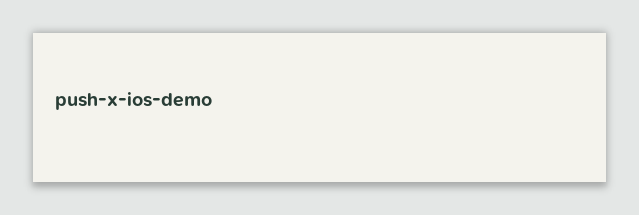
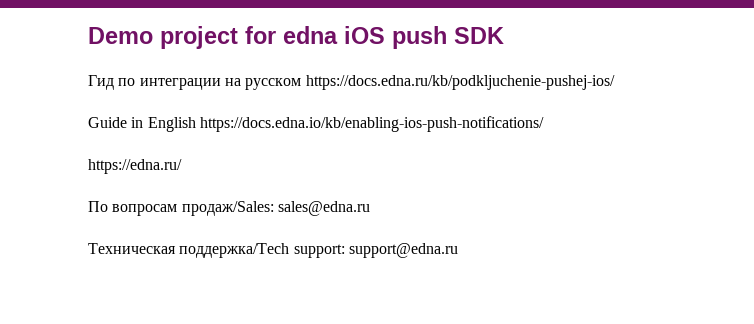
[55,92,212,110] push-x-ios-demo -> [88,26,504,49] [88,75,615,90] [88,116,544,132] [88,159,182,174] [88,201,370,216] [88,243,458,258] Demo project for edna iOS push SDK // Гид по интеграции на русском https://docs.edna.ru/kb/podkljuchenie-pushej-ios/ // Guide in English https://docs.edna.io/kb/enabling-ios-push-notifications/ // https://edna.ru/ // По вопросам продаж/Sales: sales@edna.ru // Техническая поддержка/Tech support: support@edna.ru

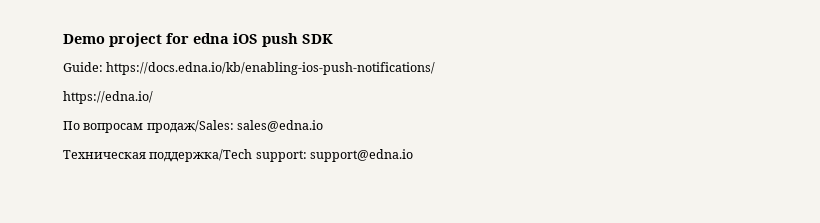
[88,75,615,90] [88,117,196,132] Гид по интеграции на русском https://docs.edna.ru/kb/podkljuchenie-pushej-ios/ // Guide in English -> [63,62,103,72] Guide:
[88,159,182,174] https://edna.ru/ -> [63,91,153,104] https://edna.io/
[277,201,370,216] sales@edna.ru -> [237,120,324,132] sales@edna.io
[348,243,458,258] support@edna.ru -> [310,149,414,162] support@edna.io

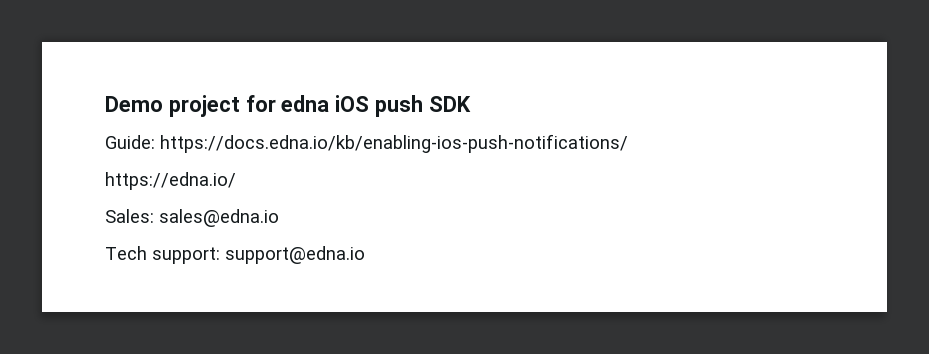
[63,120,234,133] По вопросам продаж/Sales: -> [105,209,154,223] Sales:
[63,149,253,162] Техническая поддержка/Tech -> [105,246,147,260] Tech

